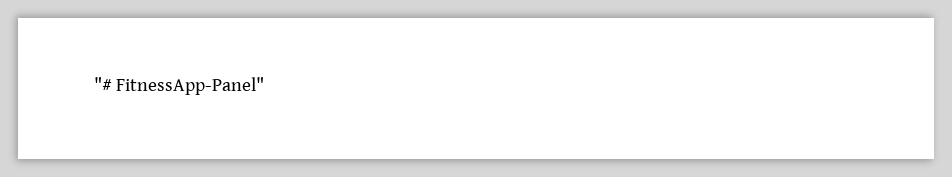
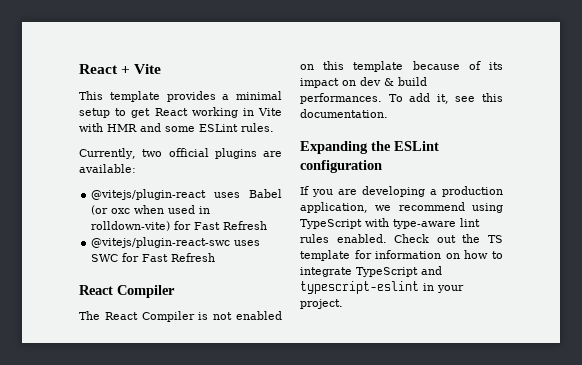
[94,77,264,95] "# FitnessApp-Panel" -> [79,64,162,74] [79,91,282,102] [79,107,282,118] [79,123,274,132] [79,148,282,159] [79,164,136,173] [91,189,282,200] [91,205,211,215] [91,221,268,231] [91,237,261,248] [91,253,216,262] [79,285,175,298] [79,311,282,322] [300,61,503,72] [300,77,427,88] [300,93,503,104] [300,109,388,118] [300,141,439,154] [300,160,382,173] [300,186,503,197] [300,202,503,213] [300,218,480,229] [300,234,503,243] [300,250,503,261] [300,266,442,277] [300,281,464,294] [300,299,343,309] React + Vite // This template provides a minimal setup to get React working in Vite with HMR and some ESLint rules. // Currently, two official plugins are available: // @vitejs/plugin-react uses Babel (or oxc when used in rolldown-vite) for Fast Refresh // @vitejs/plugin-react-swc uses SWC for Fast Refresh // React Compiler // The React Compiler is not enabled on this template because of its impact on dev & build performances. To add it, see this documentation. // Expanding the ESLint configuration // If you are developing a production application, we recommend using TypeScript with type-aware lint rules enabled. Check out the TS template for information on how to integrate TypeScript and typescript-eslint in your project.

